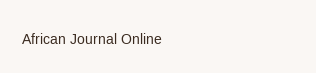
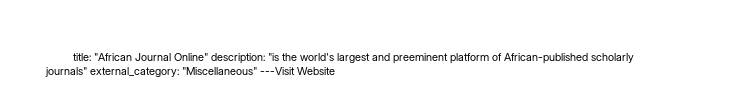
[22,33,162,44] African Journal Online -> [73,53,635,64] [45,67,335,77] title: "African Journal Online" description: "is the world's largest and preeminent platform of African-published scholarly journals" external_category: "Miscellaneous" ---Visit Website

